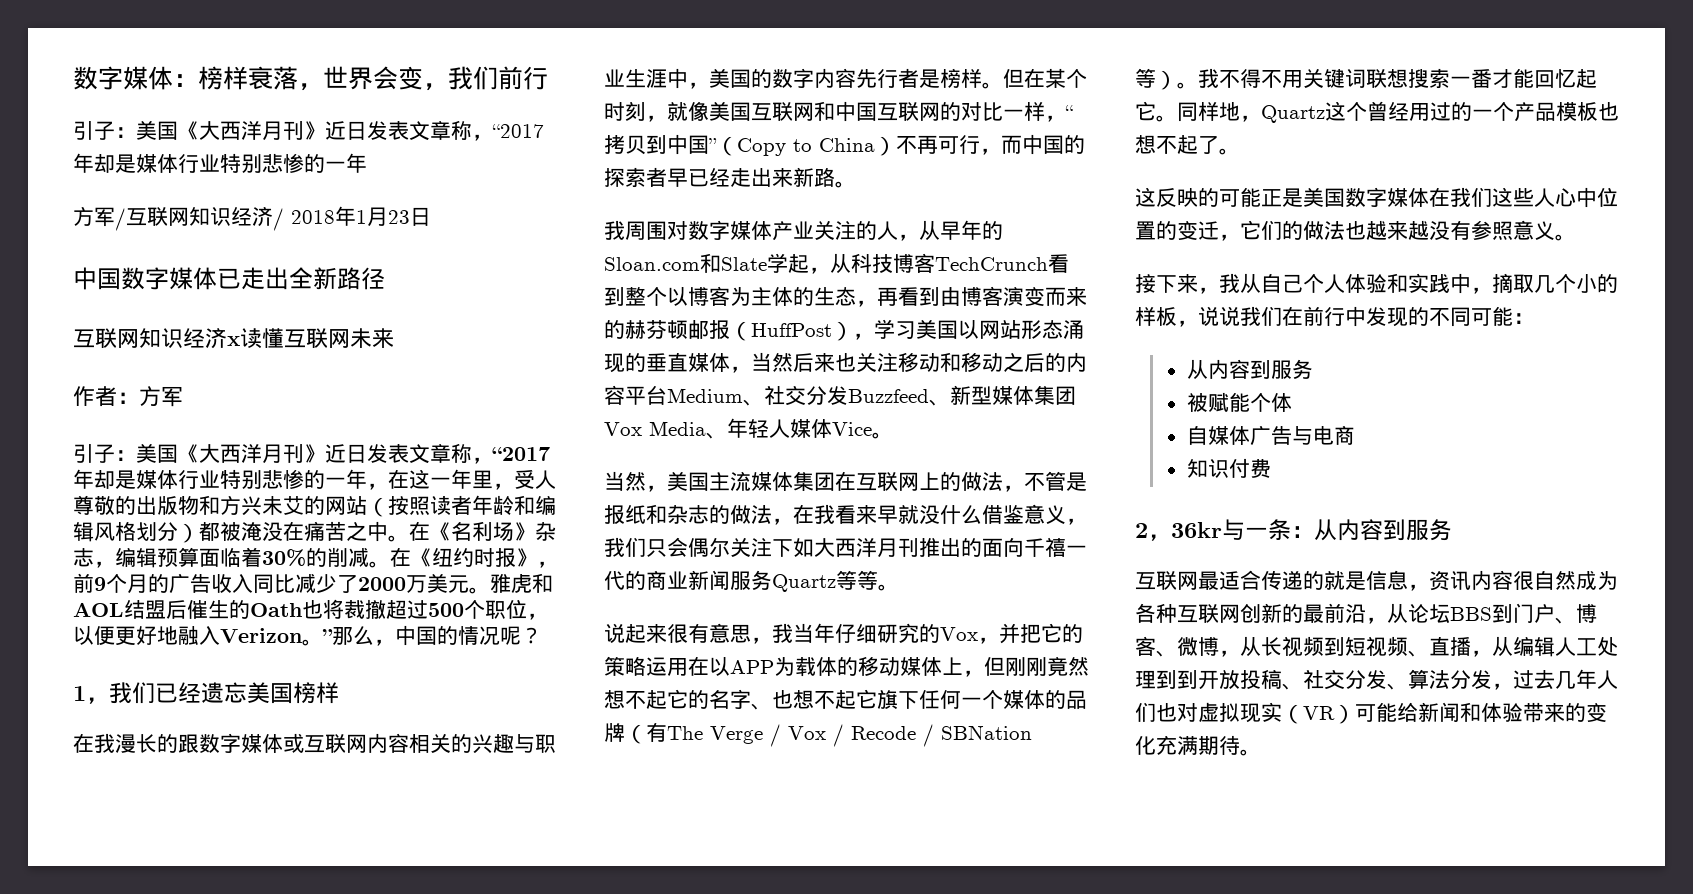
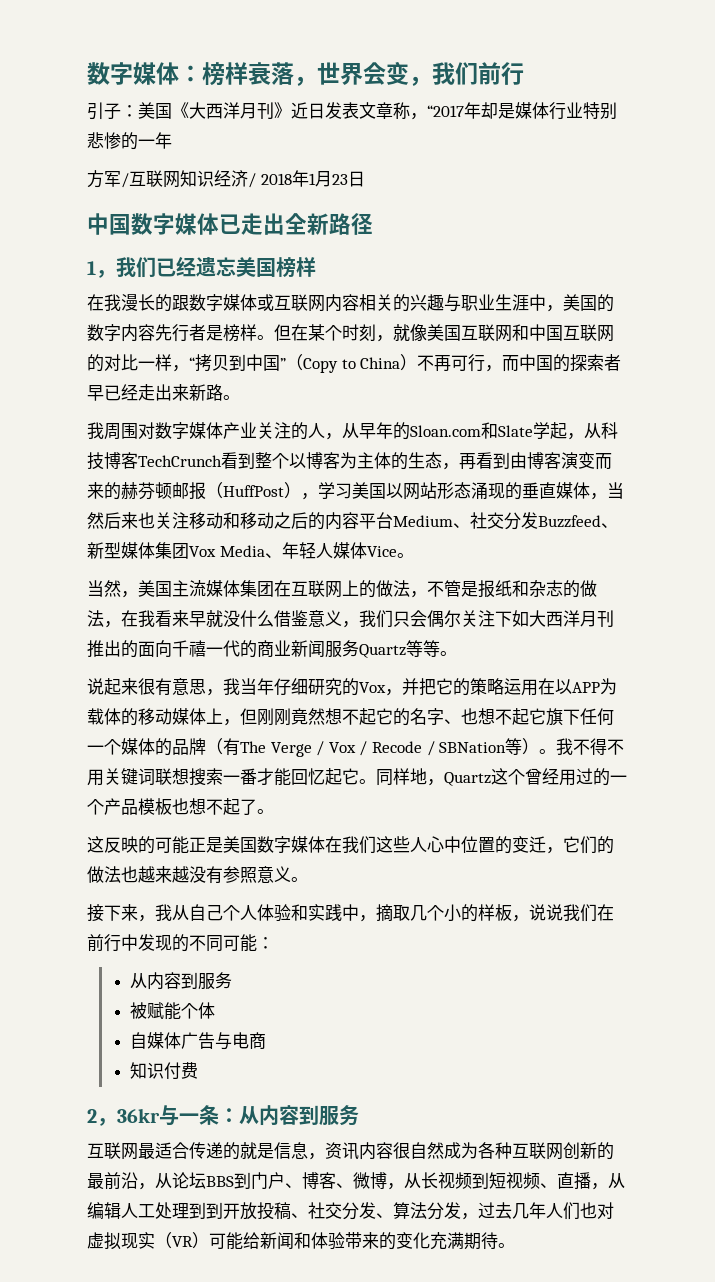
[73,328,394,349] [73,386,183,407] [73,443,550,464] [73,469,556,490] [73,495,556,517] [73,521,556,543] [73,547,558,568] [73,573,553,594] [73,599,548,620] [73,625,542,646] // 互联网知识经济x读懂互联网未来 // 作者：方军 // 引子：美国《大西洋月刊》近日发表文章称，“2017年却是媒体行业特别悲惨的一年，在这一年里，受人尊敬的出版物和方兴未艾的网站（按照读者年龄和编辑风格划分）都被淹没在痛苦之中。在《名利场》杂志，编辑预算面临着30%的削减。在《纽约时报》，前9个月的广告收入同比减少了2000万美元。雅虎和AOL结盟后催生的Oath也将裁撤超过500个职位，以便更好地融入Verizon。”那么，中国的情况呢？ -> (373, 224) none

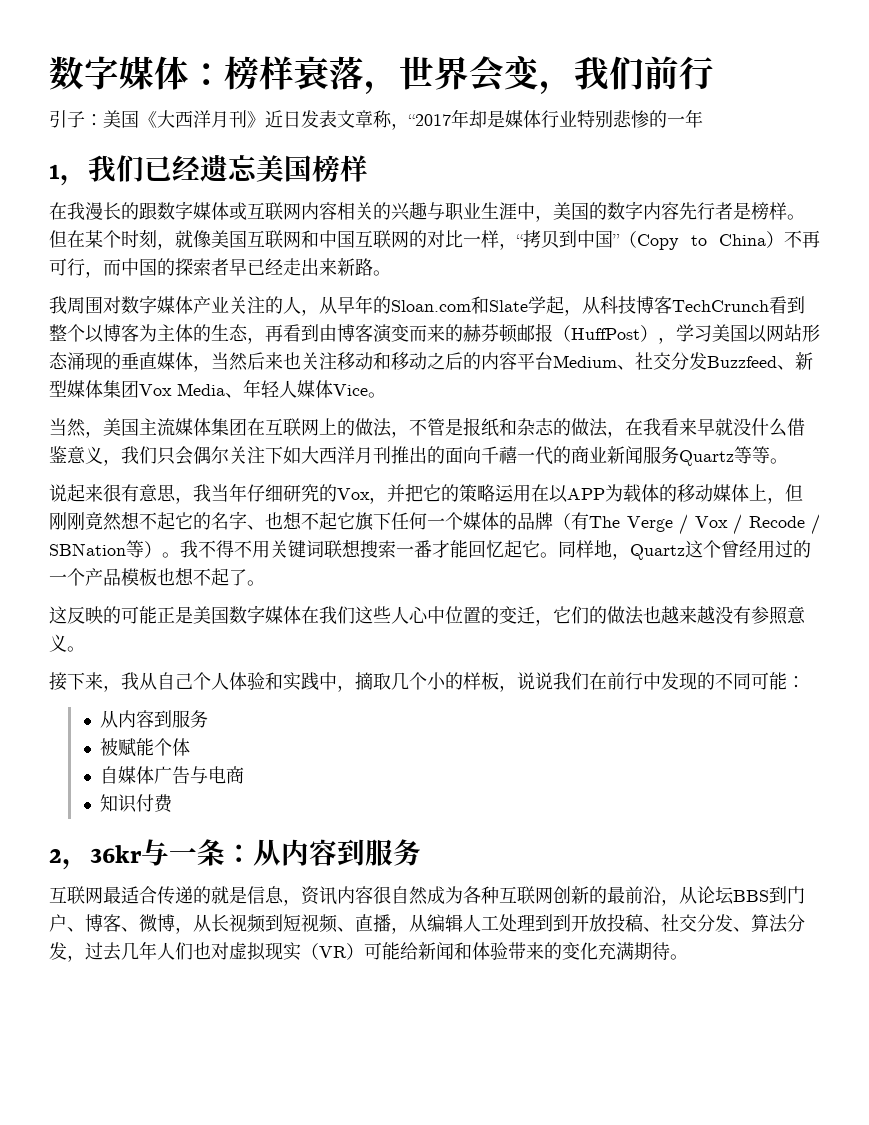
[87,170,365,188] [87,213,373,235] // 方军/互联网知识经济/ 2018年1月23日 // 中国数字媒体已走出全新路径 -> (703, 118) none

